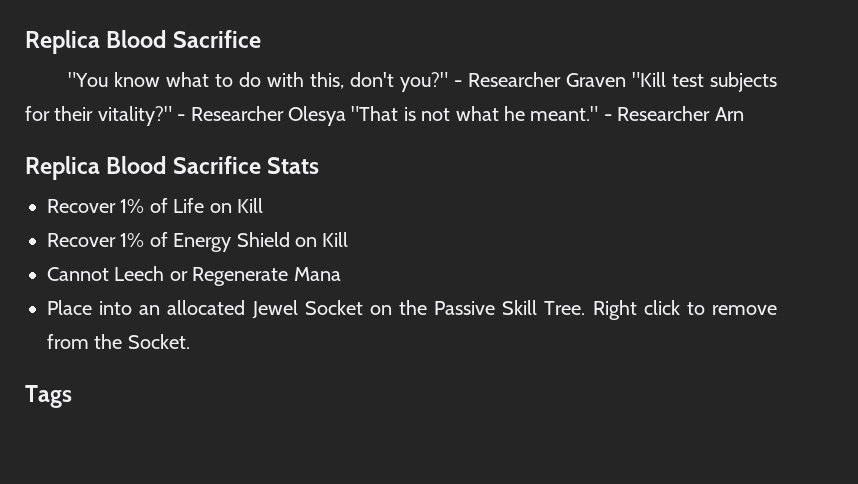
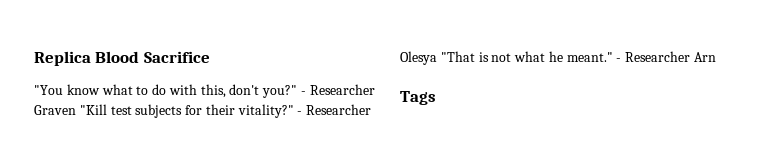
[25,156,320,180] [47,198,263,213] [47,232,349,252] [47,266,341,286] [47,300,777,320] [47,334,190,349] // Replica Blood Sacrifice Stats // Recover 1% of Life on Kill // Recover 1% of Energy Shield on Kill // Cannot Leech or Regenerate Mana // Place into an allocated Jewel Socket on the Passive Skill Tree. Right click to remove from the Socket. -> (717, 57) none

